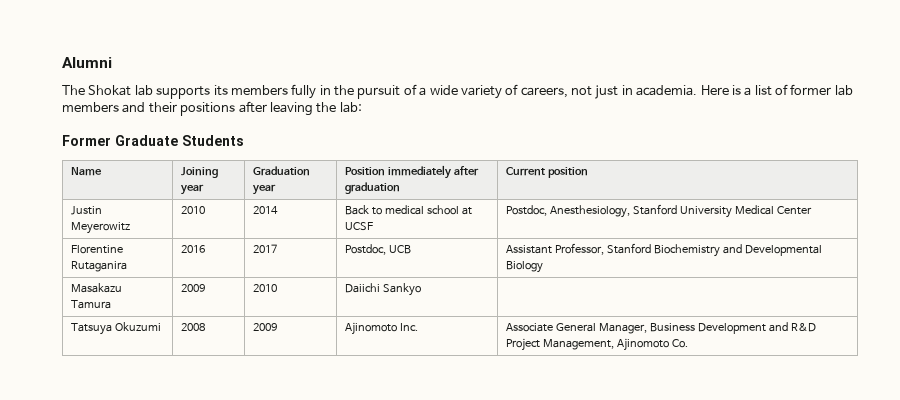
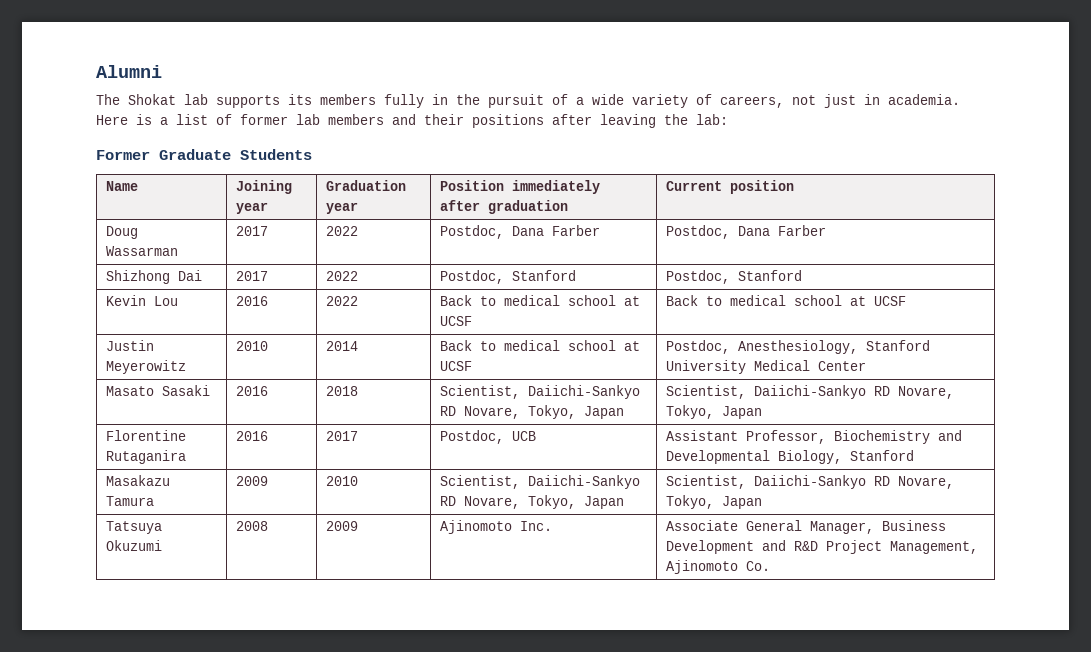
(589, 172) none -> [106,226,139,239] [106,246,179,256] [236,226,269,236] [326,226,359,236] [440,225,601,239] [666,225,827,239] [106,270,203,284] [236,271,269,281] [326,271,359,281] [440,270,577,284] [666,270,803,284] [106,295,179,306] [236,296,269,306] [326,296,359,306] [440,295,641,306] [440,316,473,326] [666,295,907,306] // Doug Wassarman | 2017 | 2022 | Postdoc, Dana Farber | Postdoc, Dana Farber // Shizhong Dai | 2017 | 2022 | Postdoc, Stanford | Postdoc, Stanford // Kevin Lou | 2016 | 2022 | Back to medical school at UCSF | Back to medical school at UCSF
(813, 210) none -> [106,385,211,396] [236,386,269,396] [326,386,359,396] [440,385,641,399] [440,405,625,419] [666,385,955,399] [666,405,763,419] // Masato Sasaki | 2016 | 2018 | Scientist, Daiichi-Sankyo RD Novare, Tokyo, Japan | Scientist, Daiichi-Sankyo RD Novare, Tokyo, Japan
[607,243,652,254] Stanford -> (827, 437) none
[506,261,544,273] Biology -> [778,450,915,464] Biology, Stanford
[345,283,422,296] Daiichi Sankyo | -> [440,475,641,489] [440,495,625,509] [666,475,955,489] [666,495,763,509] Scientist, Daiichi-Sankyo RD Novare, Tokyo, Japan | Scientist, Daiichi-Sankyo RD Novare, Tokyo, Japan

